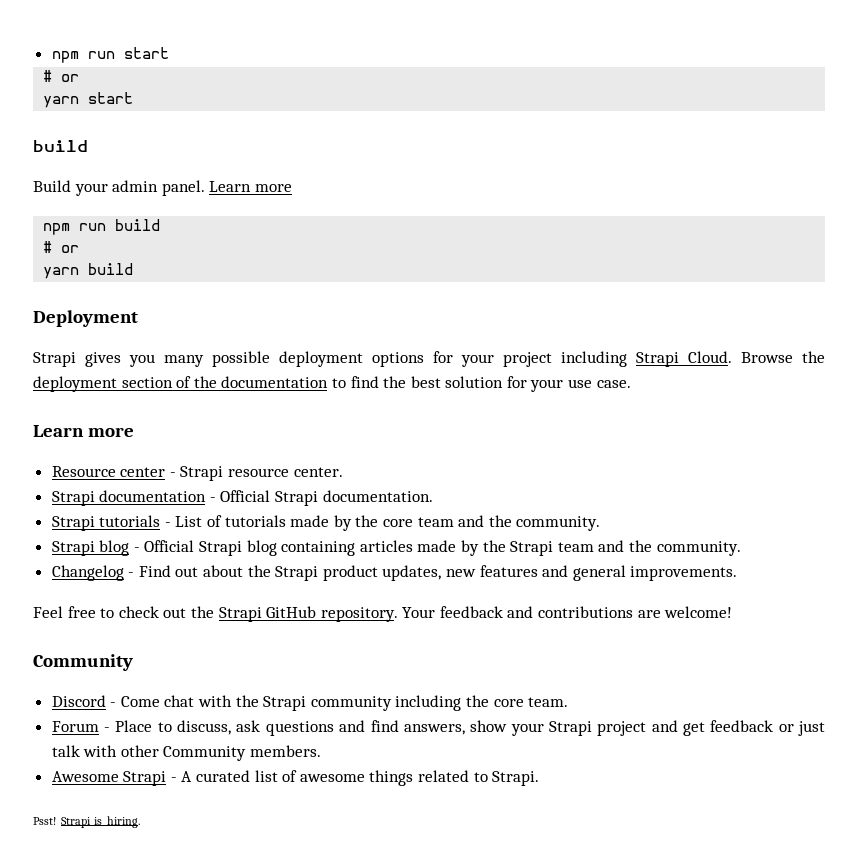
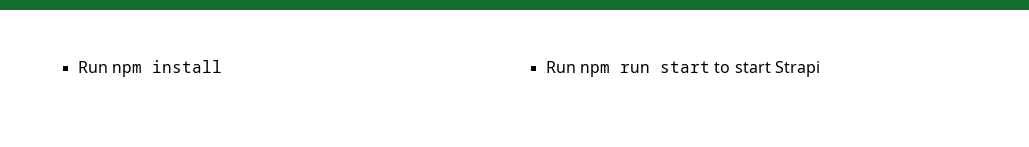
(51, 57) none -> [77,60,222,77] [545,61,576,73] Run npm install // Run
[43,70,80,82] [43,92,134,108] [33,140,88,152] [33,180,292,196] [43,219,161,235] [43,241,80,253] [43,263,134,279] [33,310,138,327] [33,351,825,367] [33,376,631,392] [33,425,134,437] [51,466,343,481] [51,490,433,506] [51,515,601,531] [51,540,741,556] [51,565,738,581] [33,606,733,622] [33,654,133,671] [51,695,569,711] [51,720,826,736] [51,745,322,761] [51,770,540,786] [33,816,140,828] // # or // yarn start // build // Build your admin panel. Learn more // npm run build // # or // yarn build // Deployment // Strapi gives you many possible deployment options for your project including Strapi Cloud. Browse the deployment section of the documentation to find the best solution for your use case. // Learn more // Resource center - Strapi resource center. // Strapi documentation - Official Strapi documentation. // Strapi tutorials - List of tutorials made by the core team and the community. // Strapi blog - Official Strapi blog containing articles made by the Strapi team and the community. // Changelog - Find out about the Strapi product updates, new features and general improvements. // Feel free to check out the Strapi GitHub repository. Your feedback and contributions are welcome! // Community // Discord - Come chat with the Strapi community including the core team. // Forum - Place to discuss, ask questions and find answers, show your Strapi project and get feedback or just talk with other Community members. // Awesome Strapi - A curated list of awesome things related to Strapi. // Psst! Strapi is hiring. -> [714,61,820,77] to start Strapi

